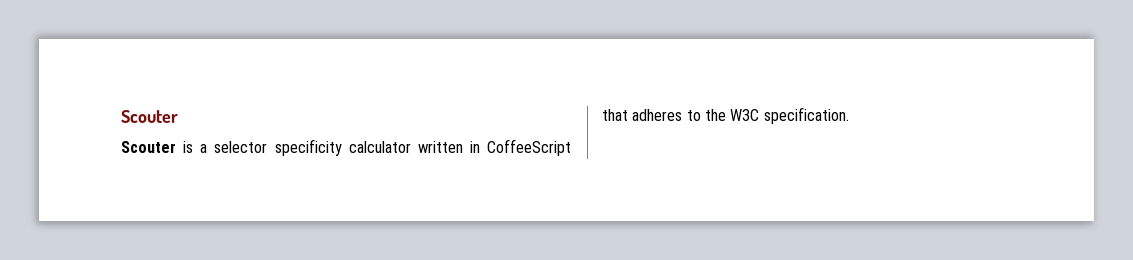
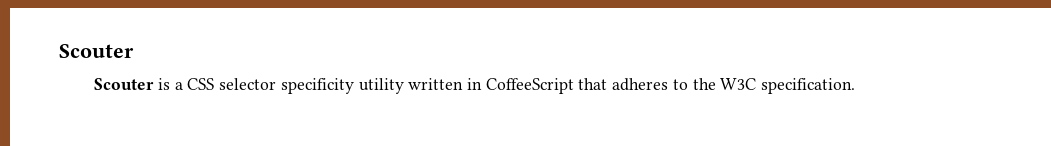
(208, 148) none -> [187,78,215,90] CSS
[348,141,411,153] calculator -> [358,78,404,94] utility

